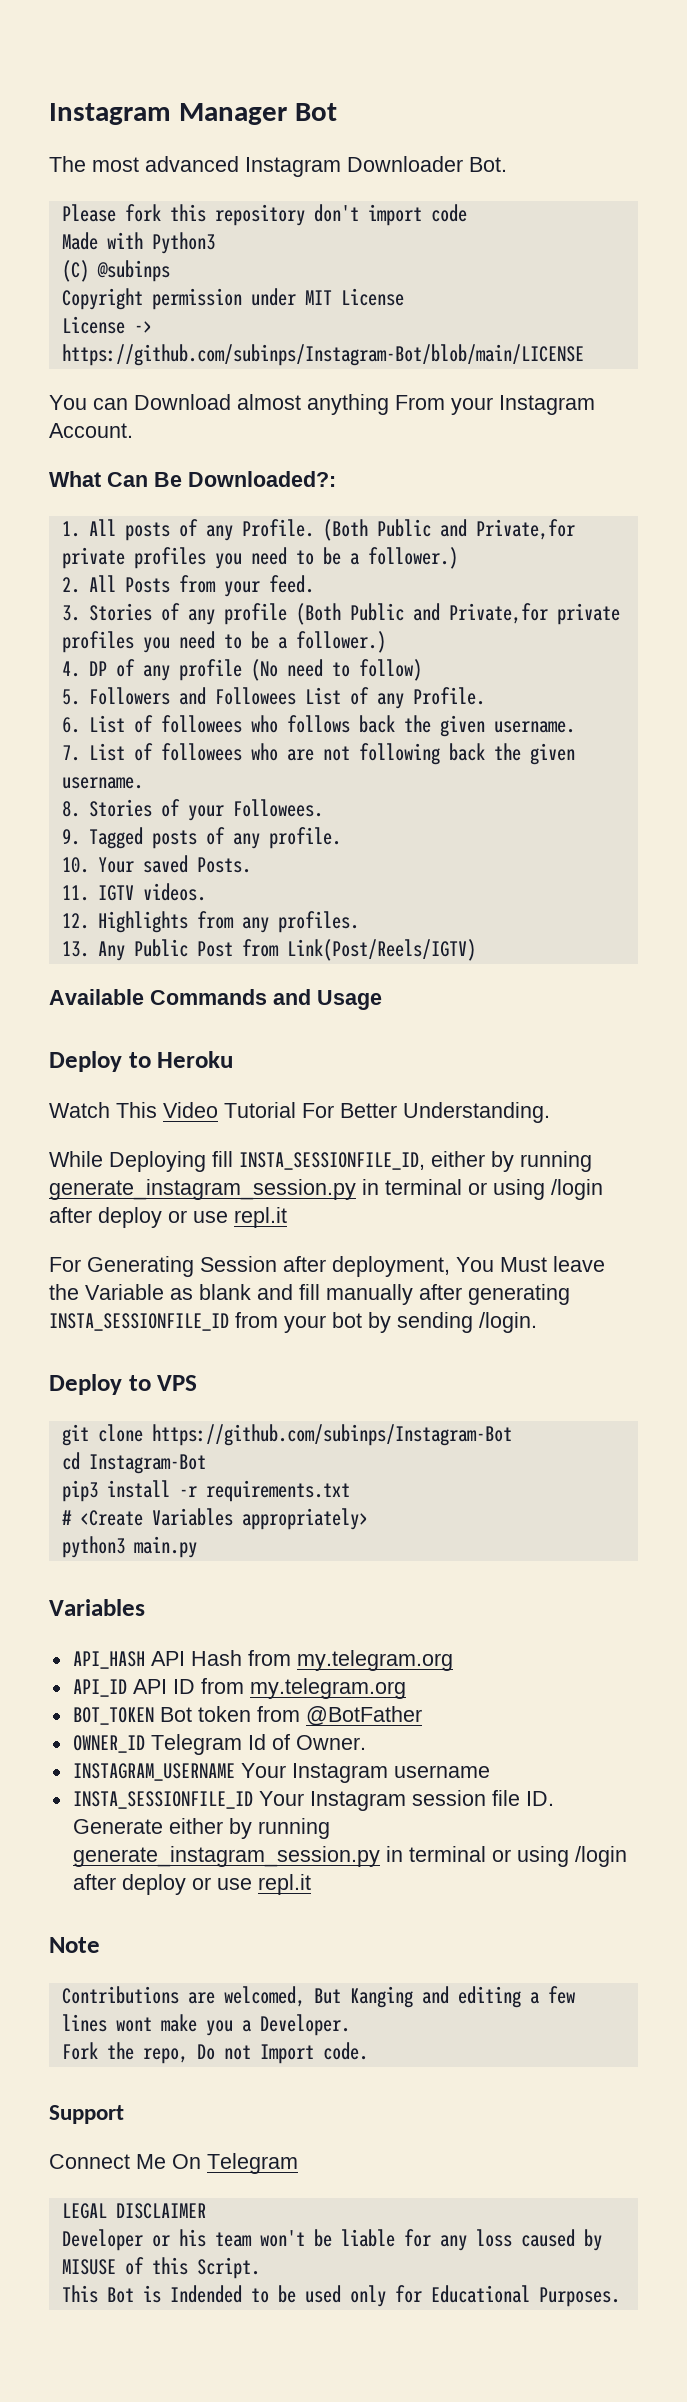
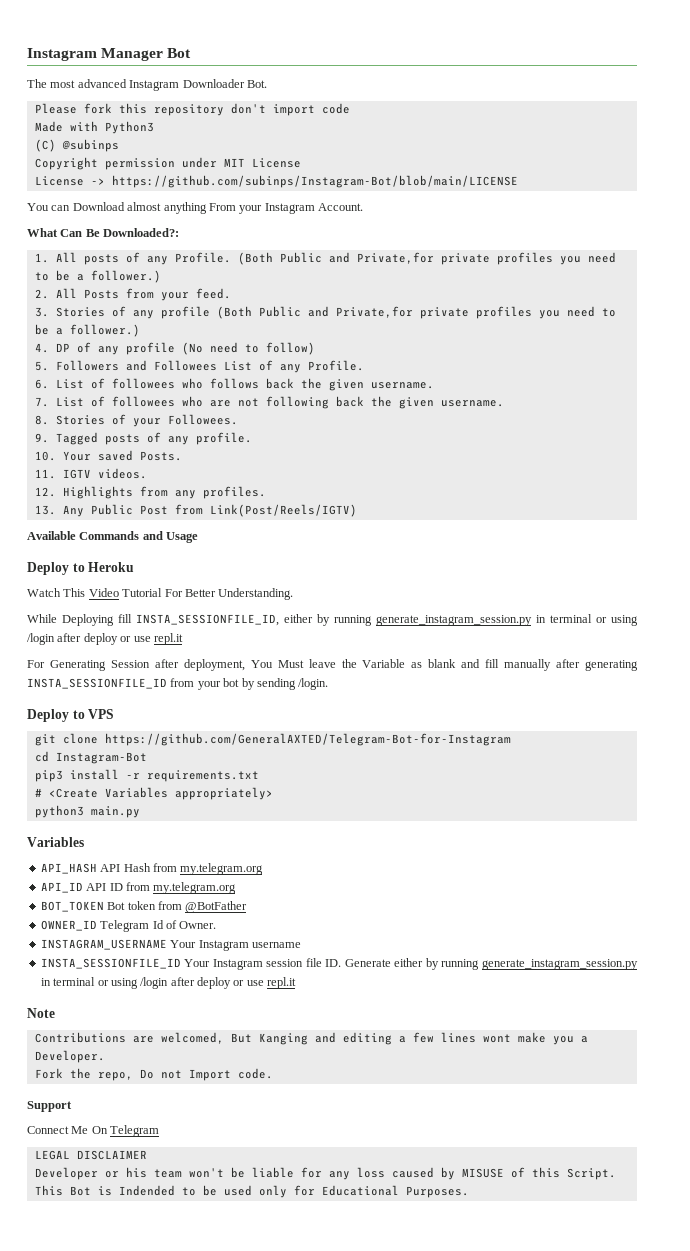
[151,1424,512,1446] https://github.com/subinps/Instagram-Bot -> [104,733,511,746] https://github.com/GeneralAXTED/Telegram-Bot-for-Instagram

